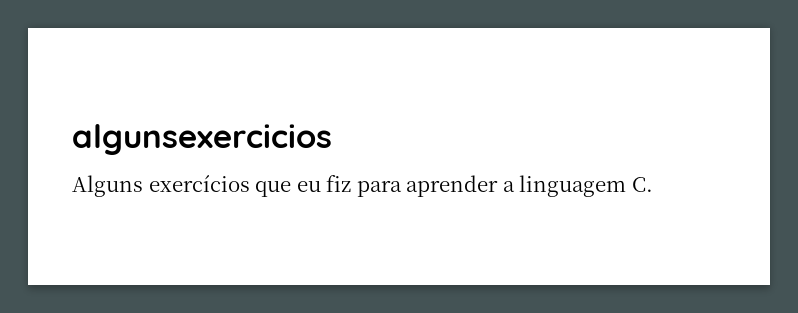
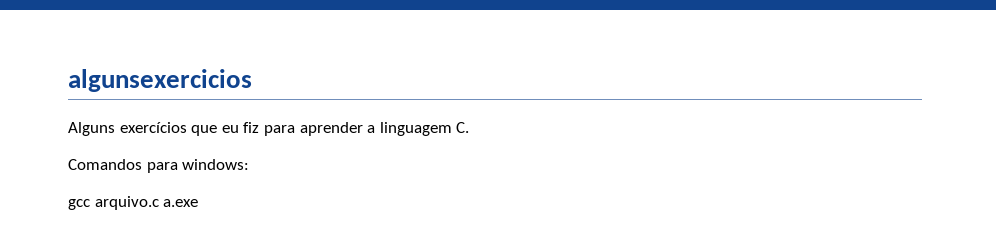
(653, 184) none -> [68,159,250,173] [68,196,199,210] // Comandos para windows: // gcc arquivo.c a.exe

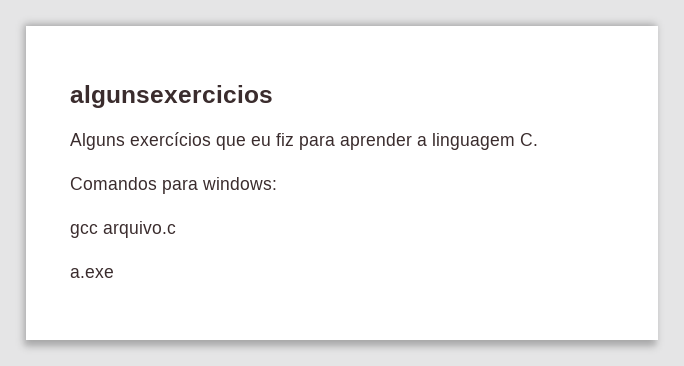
(159, 203) none -> (176, 229) //

